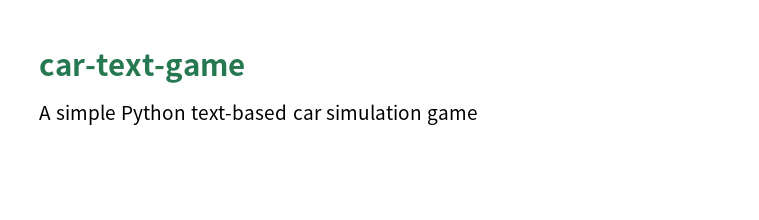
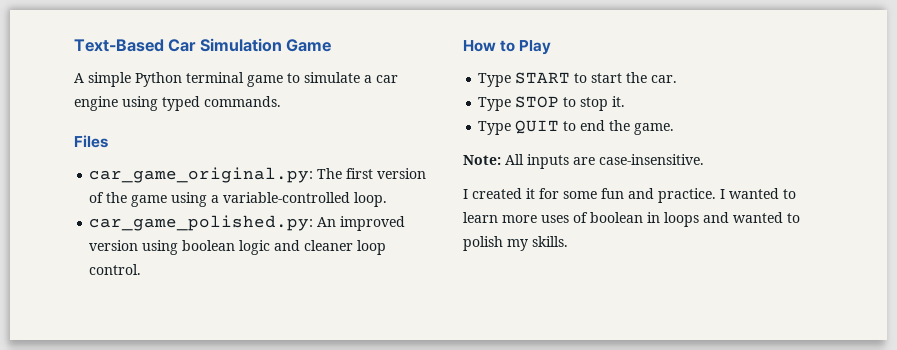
[39,54,245,83] car-text-game -> [74,38,332,52] Text-Based Car Simulation Game
[191,104,478,125] text-based car simulation game -> [186,72,398,87] [74,96,281,111] [74,135,108,148] [89,167,427,183] [89,192,388,207] [89,215,406,231] [89,240,387,255] [89,264,142,275] [463,40,552,55] [478,72,678,87] [478,96,626,111] [478,120,675,135] [463,154,704,169] [463,188,796,203] [463,212,800,227] [463,236,568,251] terminal game to simulate a car engine using typed commands. // Files // car_game_original.py: The first version of the game using a variable-controlled loop. // car_game_polished.py: An improved version using boolean logic and cleaner loop control. // How to Play // Type START to start the car. // Type STOP to stop it. // Type QUIT to end the game. // Note: All inputs are case-insensitive. // I created it for some fun and practice. I wanted to learn more uses of boolean in loops and wanted to polish my skills.

